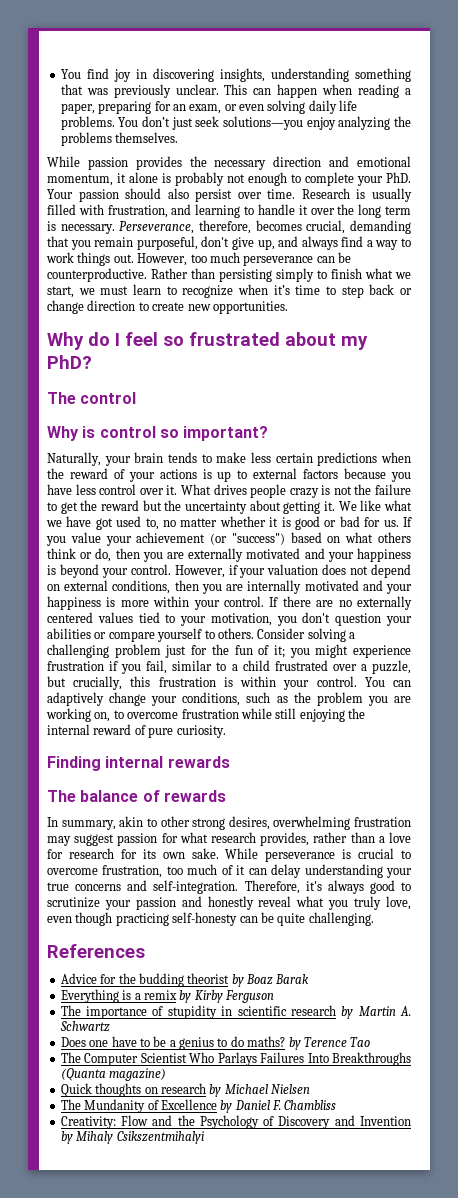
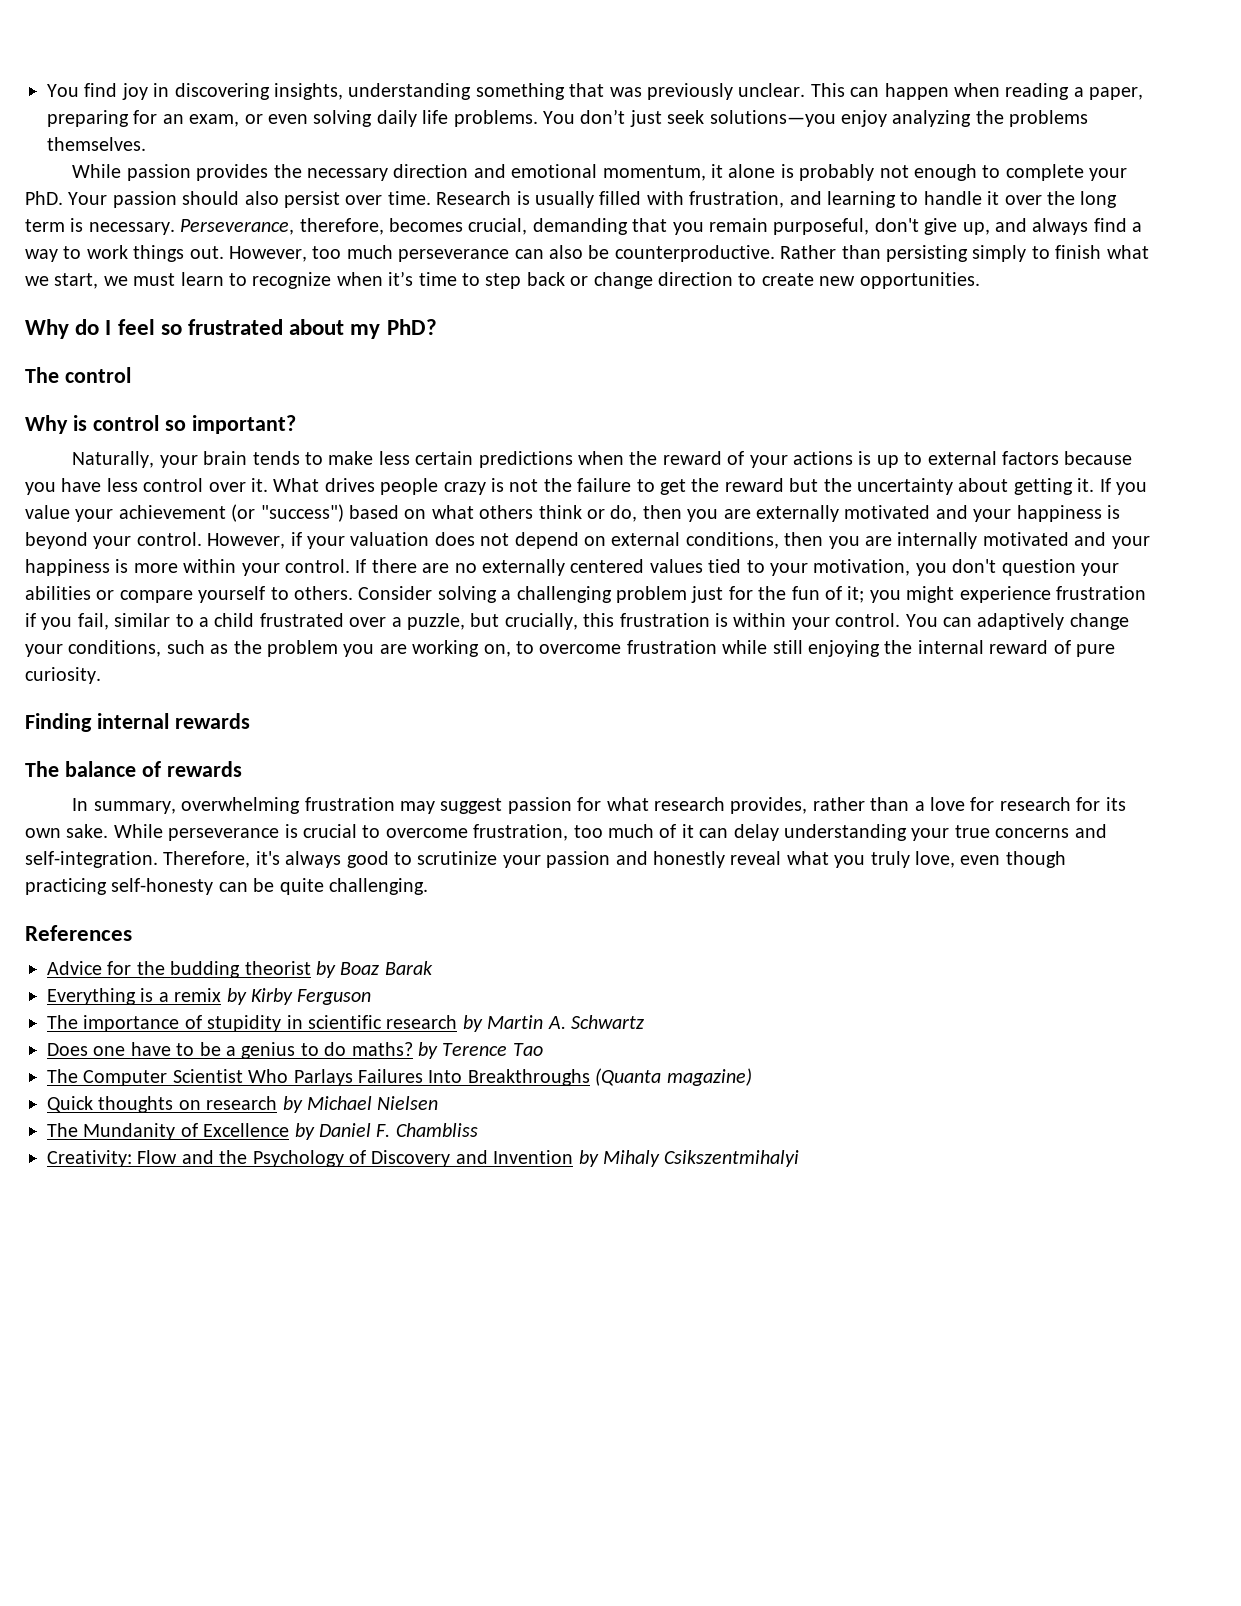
(335, 259) none -> [548,245,583,259] also
[338,500,413,511] [46,516,399,530] We like what we have got used to, no matter whether it is good or bad for us. -> (1095, 485) none
[119,816,270,830] akin to other strong desires, -> (176, 807) none

